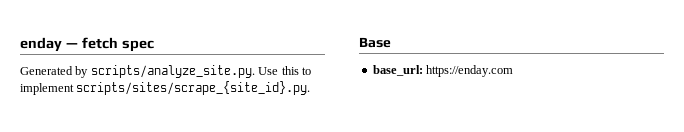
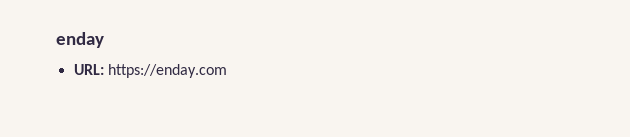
[65,37,154,52] [20,65,311,78] [20,81,311,95] [359,37,391,48] [372,65,423,76] — fetch spec // Generated by scripts/analyze_site.py. Use this to implement scripts/sites/scrape_{site_id}.py. // Base // base_url: -> [73,64,104,75] // URL:

